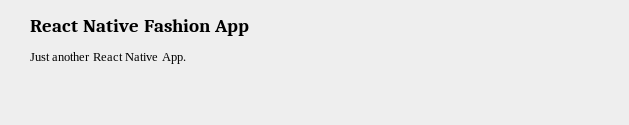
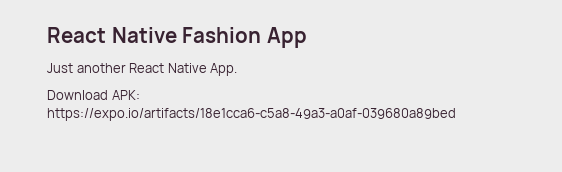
(186, 58) none -> [47,90,140,100] [47,108,456,121] // Download APK: https://expo.io/artifacts/18e1cca6-c5a8-49a3-a0af-039680a89bed

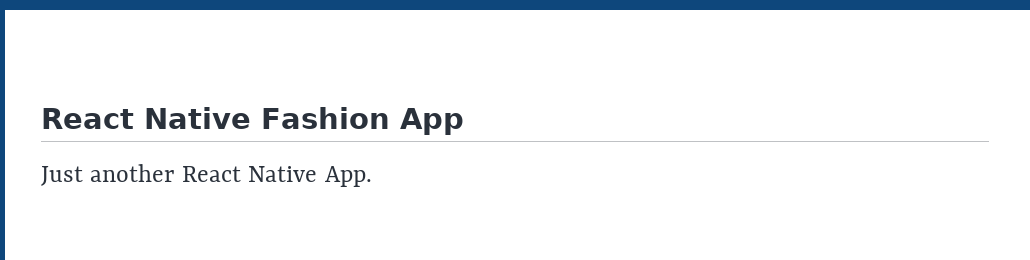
[47,90,140,100] [47,108,456,121] // Download APK: https://expo.io/artifacts/18e1cca6-c5a8-49a3-a0af-039680a89bed -> (372, 176) none

